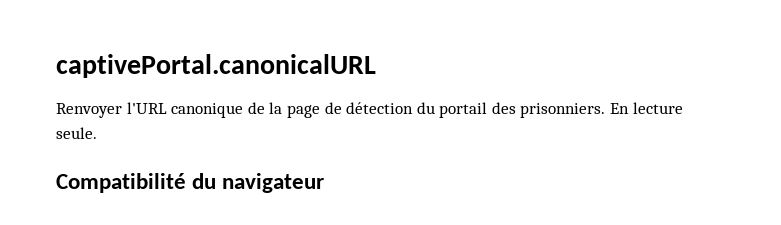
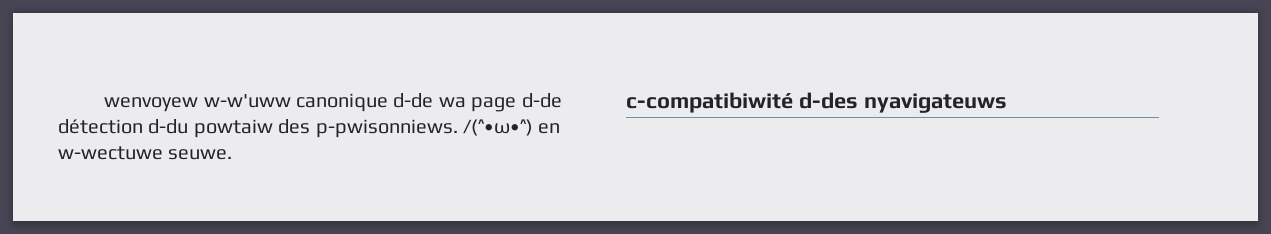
[56,54,376,78] [56,102,683,118] [56,127,97,139] [56,173,325,193] captivePortal.canonicalURL // Renvoyer l'URL canonique de la page de détection du portail des prisonniers. En lecture seule. // Compatibilité du navigateur -> [104,93,562,112] [58,119,561,138] [58,146,233,160] [626,92,1007,113] wenvoyew w-w'uww canonique d-de wa page d-de détection d-du powtaiw des p-pwisonniews. /(^•ω•^) en w-wectuwe seuwe. // c-compatibiwité d-des nyavigateuws

